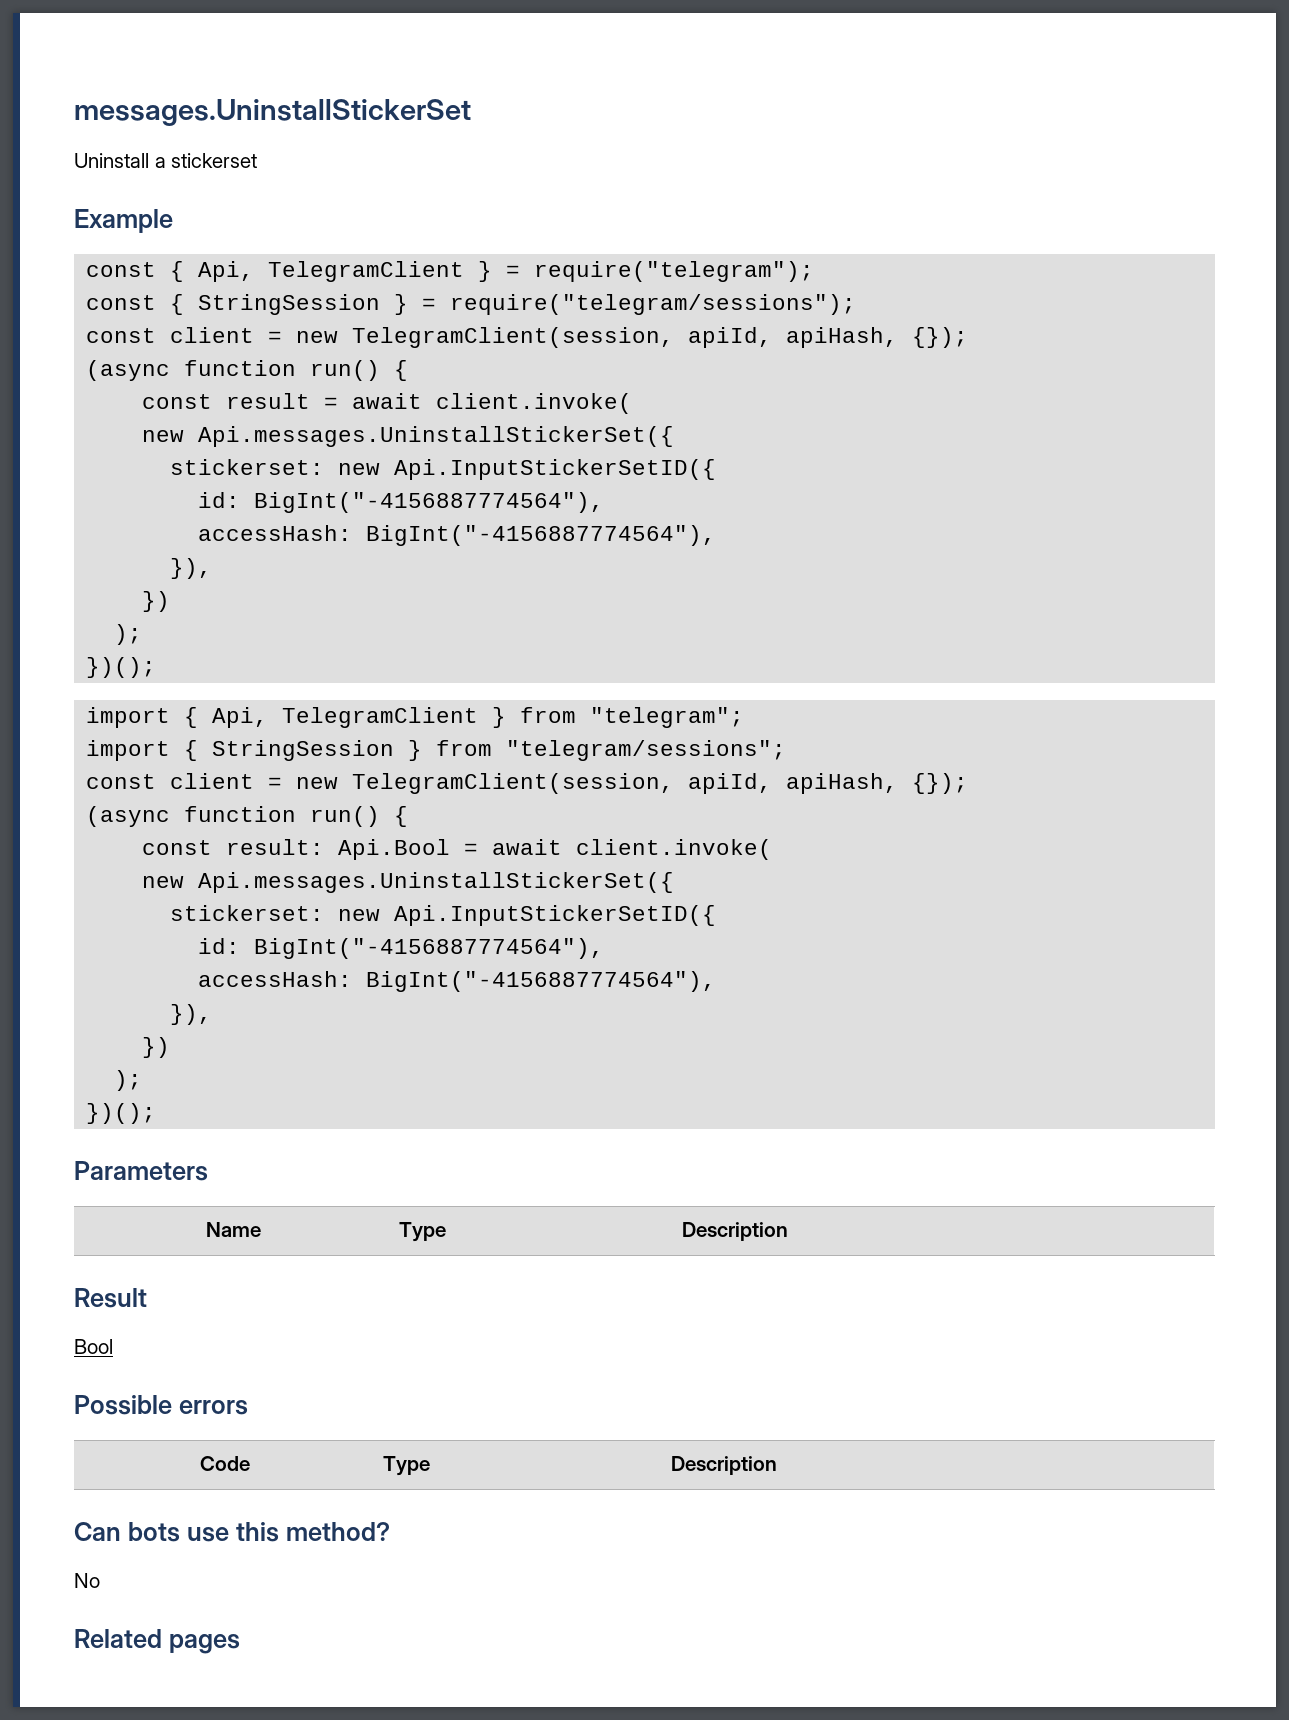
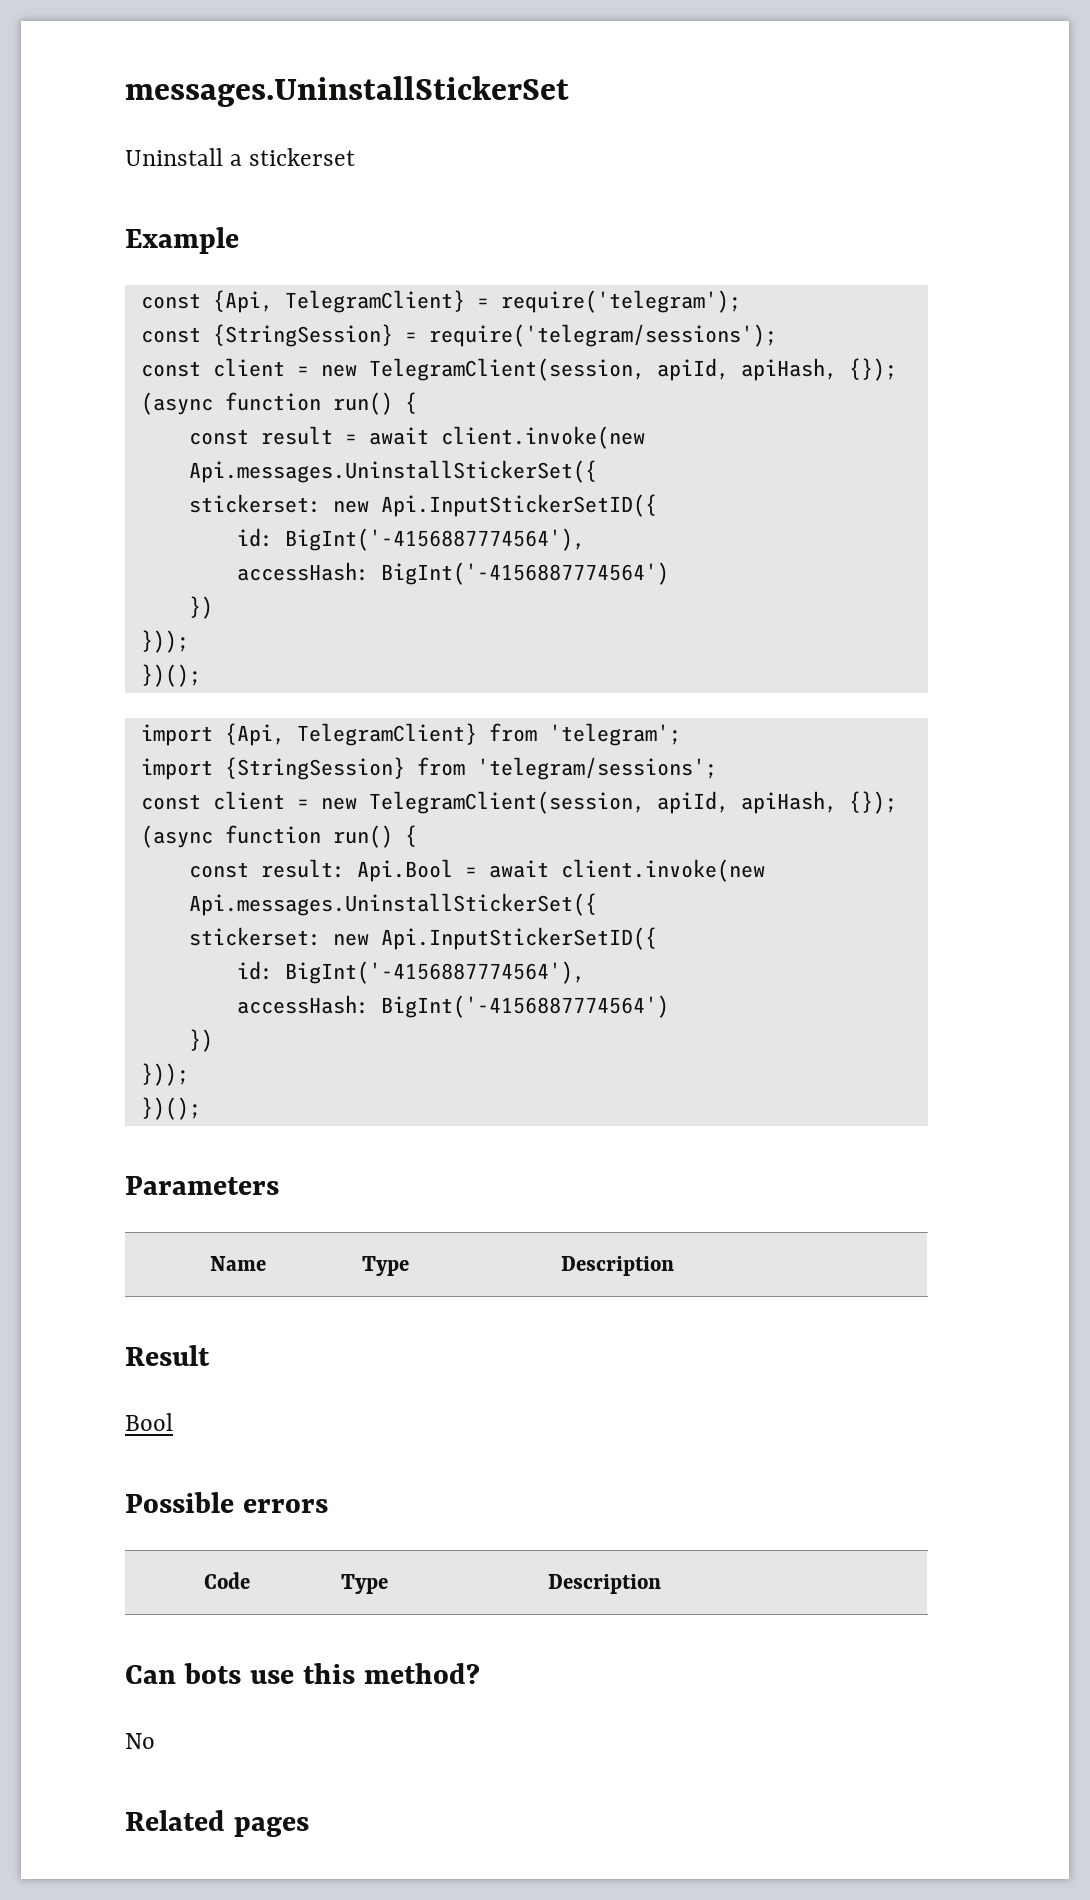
[170,261,815,282] [86,294,857,315] { Api, TelegramClient } = require("telegram"); // const { StringSession } = require("telegram/sessions"); -> [212,290,741,313] [140,324,777,347] {Api, TelegramClient} = require('telegram'); // const {StringSession} = require('telegram/sessions');
[436,393,633,414] [142,426,675,447] [170,459,717,480] [198,492,605,513] [198,525,717,546] [170,558,213,579] [142,591,171,612] [114,624,143,645] client.invoke( // new Api.messages.UninstallStickerSet({ // stickerset: new Api.InputStickerSetID({ // id: BigInt("-4156887774564"), // accessHash: BigInt("-4156887774564"), // }), // }) // ); -> [440,426,645,449] [188,460,597,483] [188,494,657,517] [236,528,585,551] [236,562,669,585] [188,596,213,619] [140,630,189,653] client.invoke(new Api.messages.UninstallStickerSet({ // stickerset: new Api.InputStickerSetID({ // id: BigInt('-4156887774564'), // accessHash: BigInt('-4156887774564') // }) // }));
[184,707,745,728] [86,740,787,761] { Api, TelegramClient } from "telegram"; // import { StringSession } from "telegram/sessions"; -> [224,723,681,746] [140,757,717,780] {Api, TelegramClient} from 'telegram'; // import {StringSession} from 'telegram/sessions';
[576,839,773,860] [142,872,675,893] [170,905,717,926] [198,938,605,959] [198,971,717,992] [170,1004,213,1025] [142,1037,171,1058] [114,1070,143,1091] client.invoke( // new Api.messages.UninstallStickerSet({ // stickerset: new Api.InputStickerSetID({ // id: BigInt("-4156887774564"), // accessHash: BigInt("-4156887774564"), // }), // }) // ); -> [560,859,765,882] [188,893,597,916] [188,927,657,950] [236,961,585,984] [236,995,669,1018] [188,1029,213,1052] [140,1063,189,1086] client.invoke(new Api.messages.UninstallStickerSet({ // stickerset: new Api.InputStickerSetID({ // id: BigInt('-4156887774564'), // accessHash: BigInt('-4156887774564') // }) // }));

